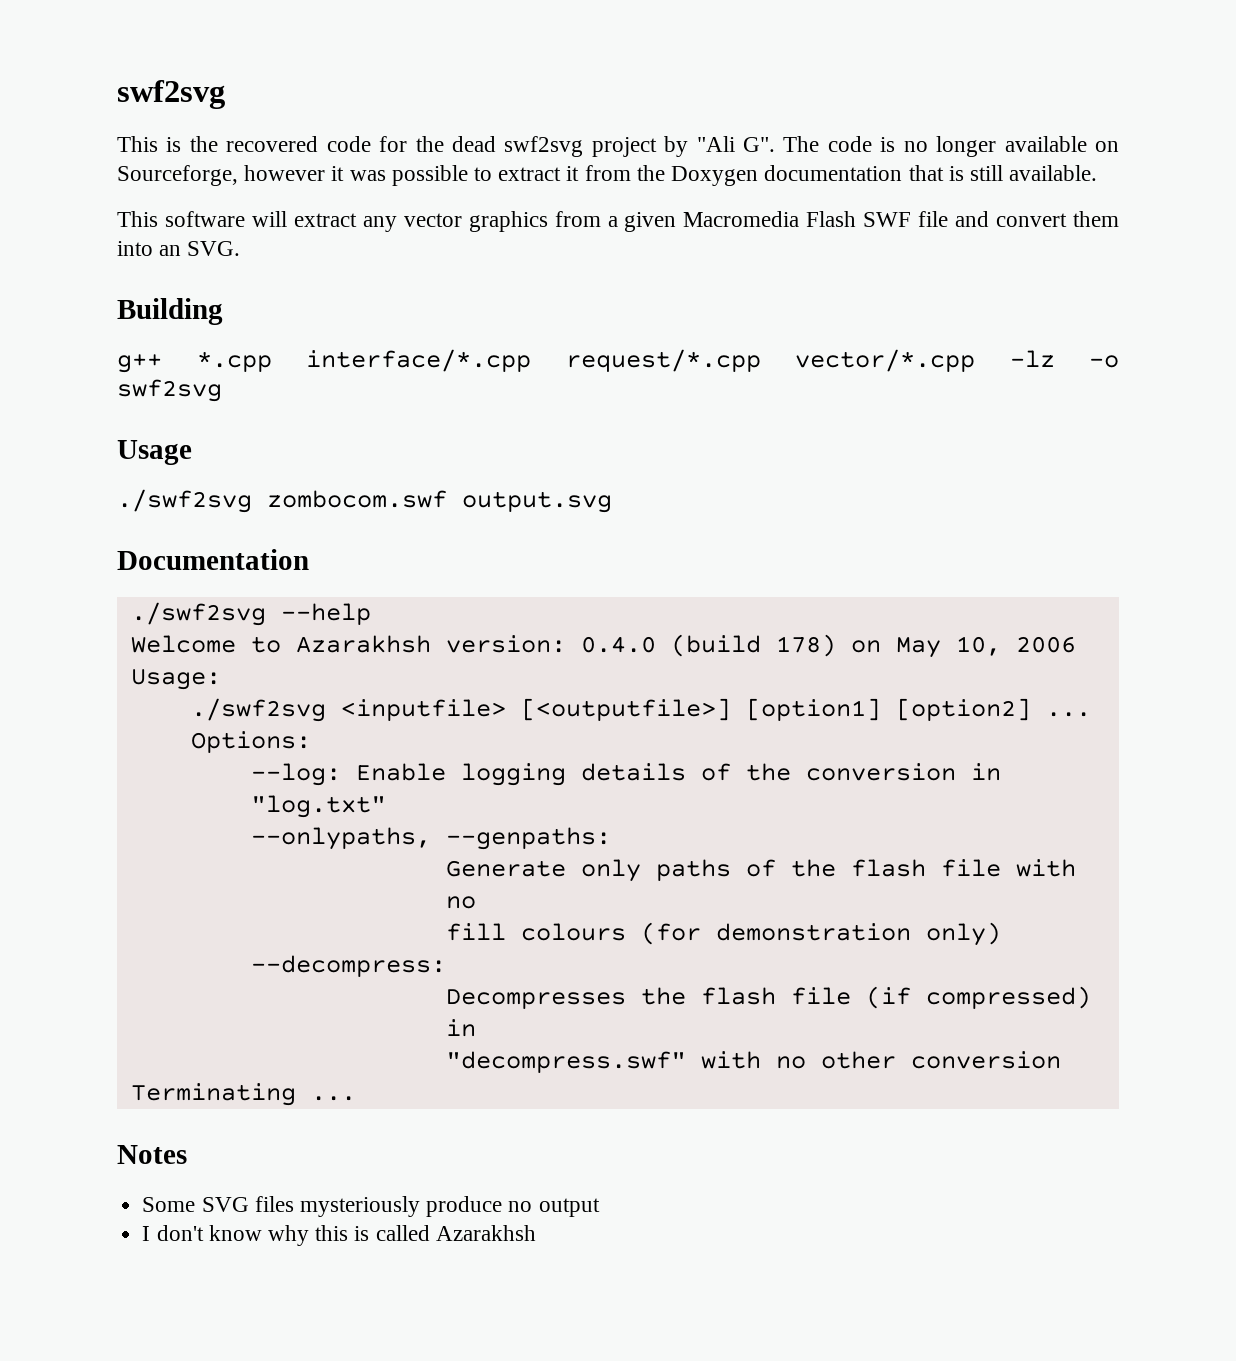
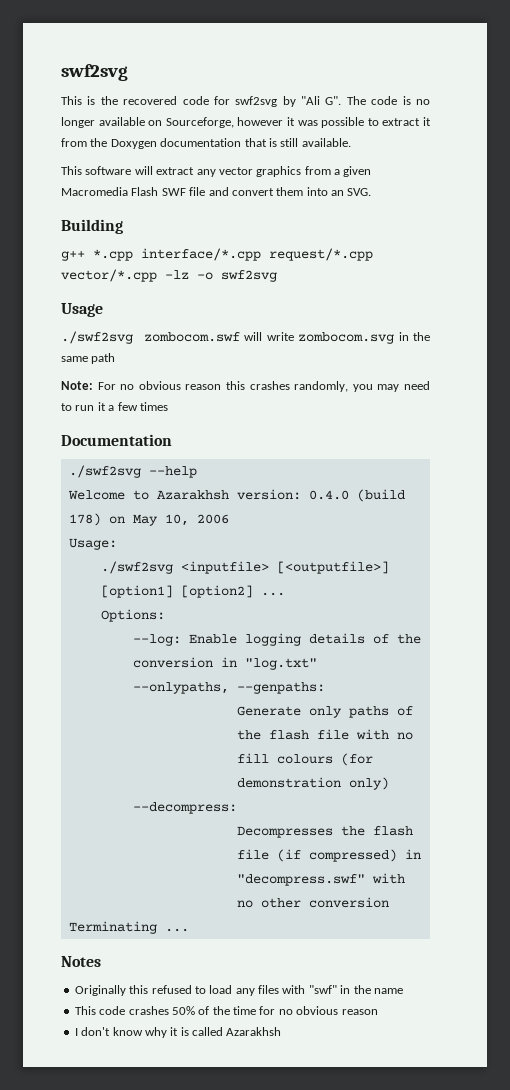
[415,136,657,157] the dead swf2svg project -> [235,96,278,107] swf2svg
[462,491,612,513] output.svg -> [244,332,430,344] [61,353,116,364] [61,381,430,392] [61,402,168,411] will write zombocom.svg in the same path // Note: For no obvious reason this crashes randomly, you may need to run it a few times
[142,1196,600,1217] Some SVG files mysteriously produce no output -> [74,985,403,996] [74,1006,378,1015] Originally this refused to load any files with "swf" in the name // This code crashes 50% of the time for no obvious reason
[315,1225,349,1241] this -> [170,1027,179,1036] it

